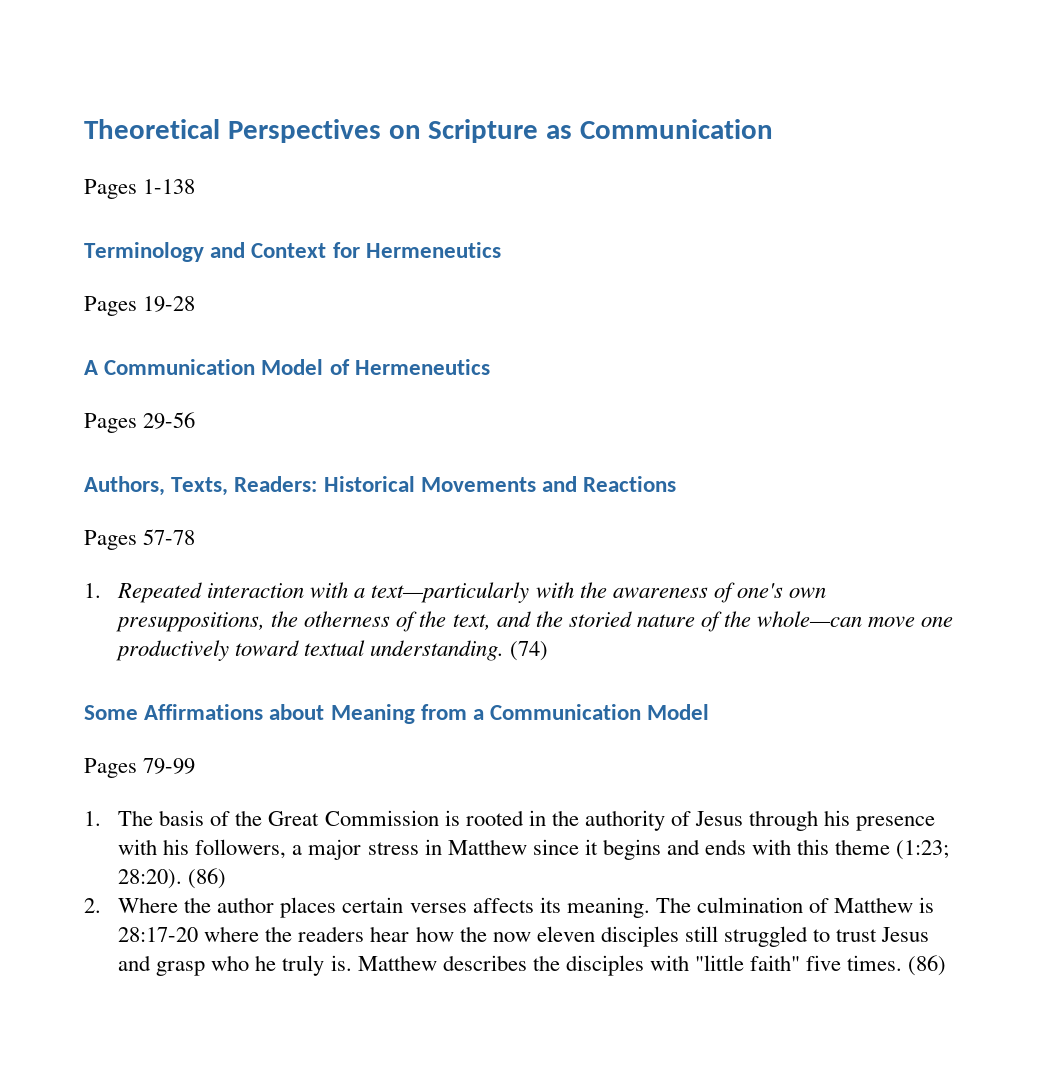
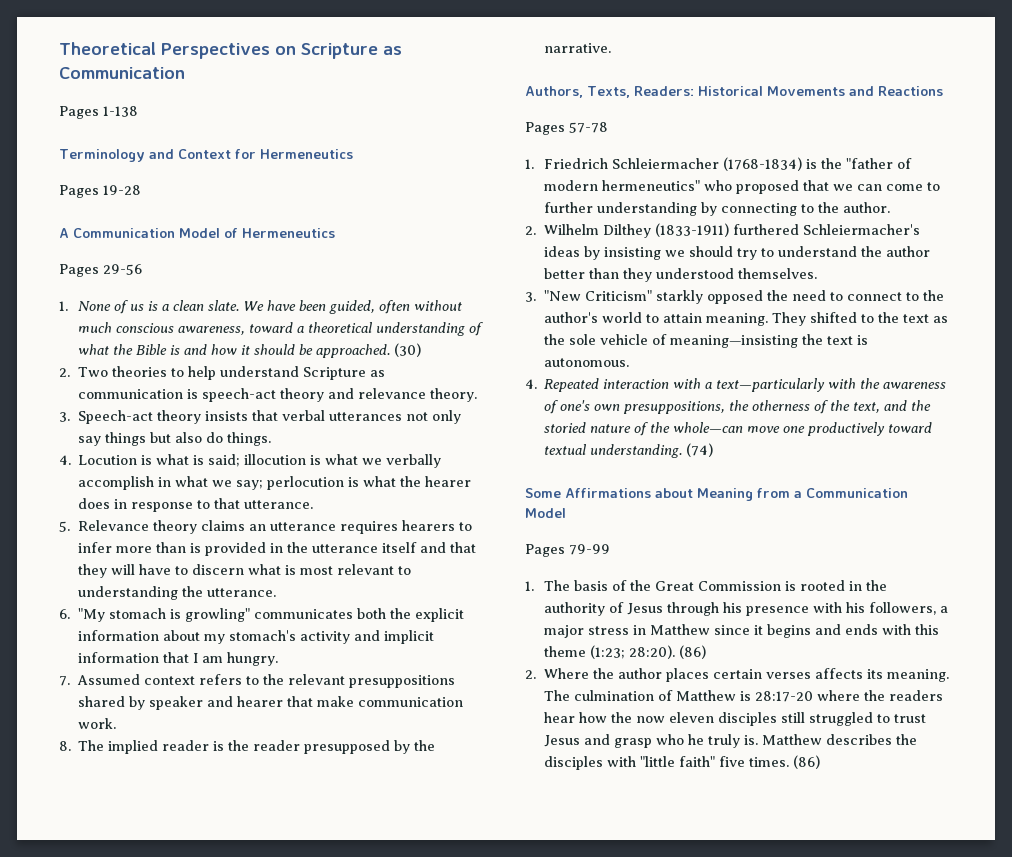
(196, 420) none -> [59,300,463,314] [78,322,484,336] [78,343,422,358] [59,366,386,380] [78,388,478,402] [59,410,462,424] [78,432,272,446] [59,454,442,468] [78,476,472,490] [78,498,314,512] [59,520,473,534] [78,542,477,556] [78,564,412,578] [78,586,277,600] [59,608,465,622] [78,630,435,644] [78,652,279,666] [59,674,456,688] [78,696,464,710] [78,718,117,729] [59,740,436,754] [544,43,612,53] // 1. None of us is a clean slate. We have been guided, often without much conscious awareness, toward a theoretical understanding of what the Bible is and how it should be approached. (30) // 2. Two theories to help understand Scripture as communication is speech-act theory and relevance theory. // 3. Speech-act theory insists that verbal utterances not only say things but also do things. // 4. Locution is what is said; illocution is what we verbally accomplish in what we say; perlocution is what the hearer does in response to that utterance. // 5. Relevance theory claims an utterance requires hearers to infer more than is provided in the utterance itself and that they will have to discern what is most relevant to understanding the utterance. // 6. "My stomach is growling" communicates both the explicit information about my stomach's activity and implicit information that I am hungry. // 7. Assumed context refers to the relevant presuppositions shared by speaker and hearer that make communication work. // 8. The implied reader is the reader presupposed by the narrative.
(101, 590) none -> [544,157,913,171] [544,180,941,194] [544,202,891,216] [525,223,921,238] [544,246,931,260] [544,268,818,282] [525,290,945,304] [544,312,949,326] [544,334,869,348] [544,358,630,367] [525,379,537,389] Friedrich Schleiermacher (1768-1834) is the "father of modern hermeneutics" who proposed that we can come to further understanding by connecting to the author. // 2. Wilhelm Dilthey (1833-1911) furthered Schleiermacher's ideas by insisting we should try to understand the author better than they understood themselves. // 3. "New Criticism" starkly opposed the need to connect to the author's world to attain meaning. They shifted to the text as the sole vehicle of meaning—insisting the text is autonomous. // 4.

